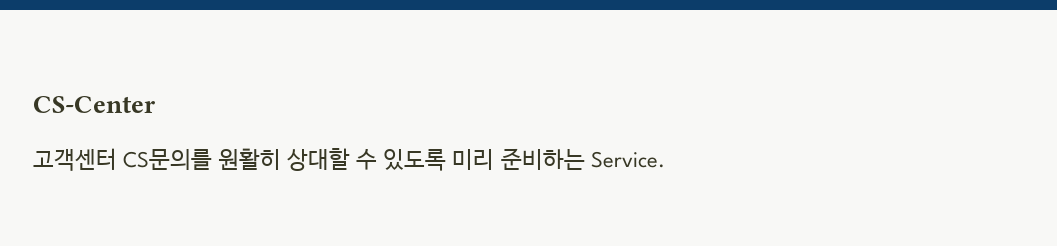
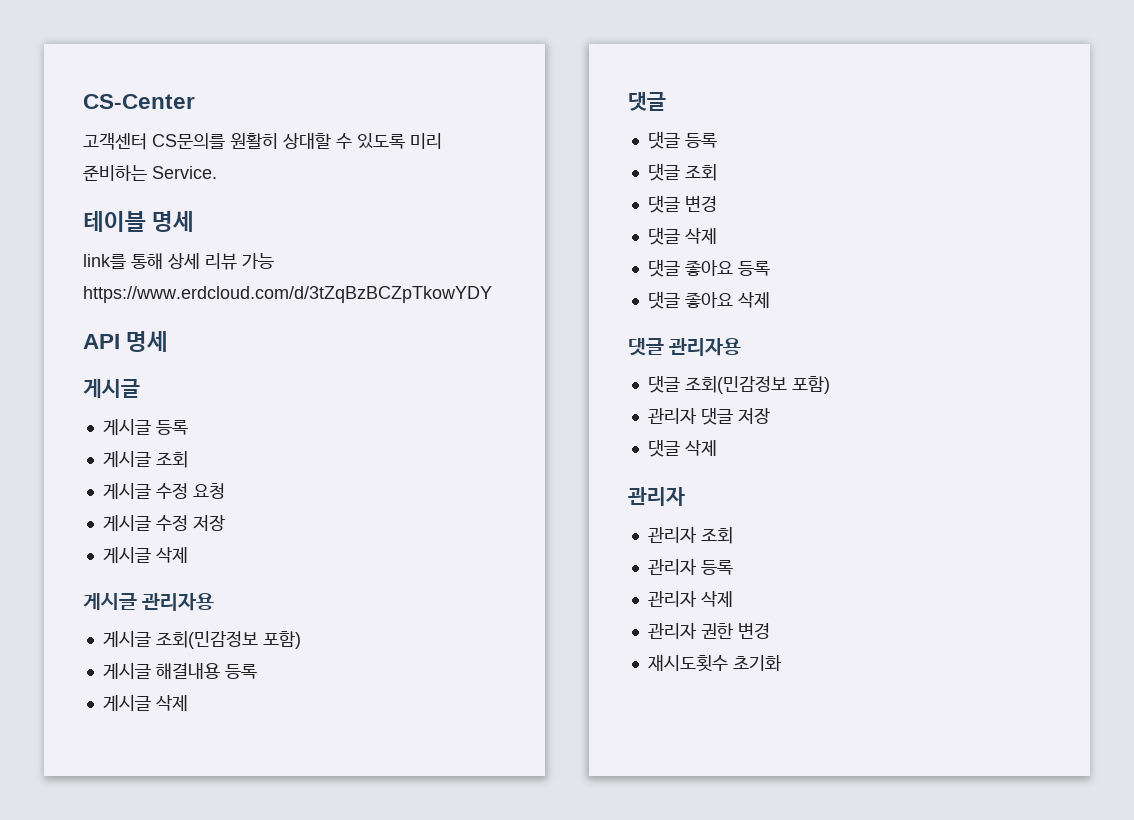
(665, 159) none -> [83,211,195,232] [83,253,274,270] [83,286,492,303] [83,331,169,352] [83,379,140,398] [102,419,188,435] [102,451,188,468] [102,483,225,499] [102,515,225,531] [102,547,188,563] [83,593,215,611] [102,631,301,649] [102,663,257,679] [102,695,188,711] [628,92,666,111] [647,132,717,149] [647,164,717,181] [647,195,717,213] [647,228,717,245] [647,260,770,277] [647,292,770,309] [628,338,742,356] [647,376,830,394] [647,408,770,425] [647,440,717,457] [628,487,685,506] [647,527,733,544] [647,559,733,575] [647,591,733,607] [647,622,770,639] [647,654,782,672] // 테이블 명세 // link를 통해 상세 리뷰 가능 https://www.erdcloud.com/d/3tZqBzBCZpTkowYDY // API 명세 // 게시글 // 게시글 등록 // 게시글 조회 // 게시글 수정 요청 // 게시글 수정 저장 // 게시글 삭제 // 게시글 관리자용 // 게시글 조회(민감정보 포함) // 게시글 해결내용 등록 // 게시글 삭제 // 댓글 // 댓글 등록 // 댓글 조회 // 댓글 변경 // 댓글 삭제 // 댓글 좋아요 등록 // 댓글 좋아요 삭제 // 댓글 관리자용 // 댓글 조회(민감정보 포함) // 관리자 댓글 저장 // 댓글 삭제 // 관리자 // 관리자 조회 // 관리자 등록 // 관리자 삭제 // 관리자 권한 변경 // 재시도횟수 초기화

